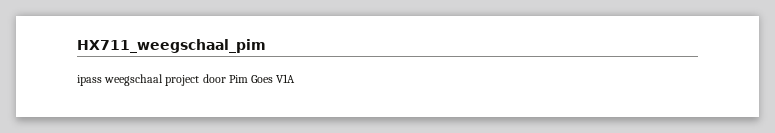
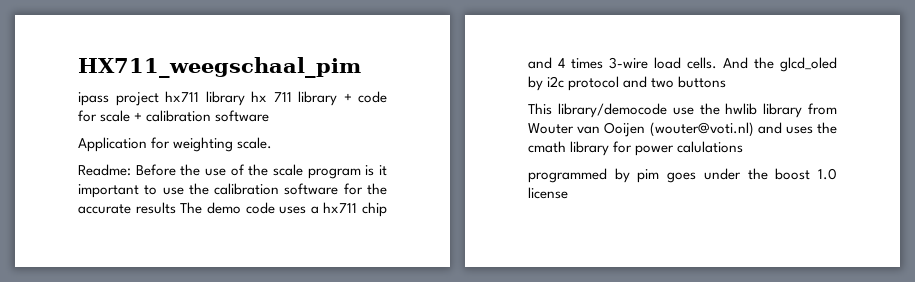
[104,74,296,86] weegschaal project door Pim Goes V1A -> [115,91,387,106] [78,110,270,122] [78,137,273,152] [78,164,387,179] [78,183,387,198] [78,202,387,217] [528,57,837,72] [528,76,727,91] [528,103,837,118] [528,122,837,137] [528,141,744,156] [528,168,837,183] [528,187,568,199] project hx711 library hx 711 library + code for scale + calibration software // Application for weighting scale. // Readme: Before the use of the scale program is it important to use the calibration software for the accurate results The demo code uses a hx711 chip and 4 times 3-wire load cells. And the glcd_oled by i2c protocol and two buttons // This library/democode use the hwlib library from Wouter van Ooijen (wouter@voti.nl) and uses the cmath library for power calulations // programmed by pim goes under the boost 1.0 license

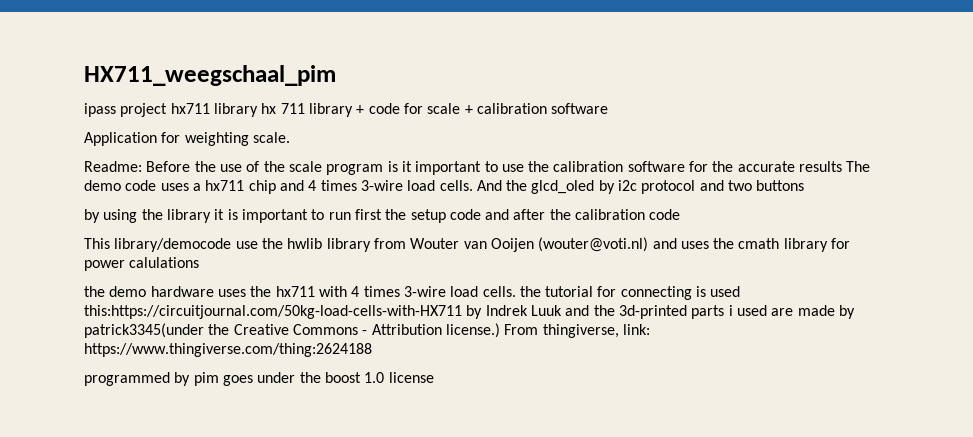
(727, 82) none -> [84,209,681,223] // by using the library it is important to run first the setup code and after the calibration code
(744, 147) none -> [84,286,741,300] [84,305,855,319] [84,323,650,338] [84,343,372,357] // the demo hardware uses the hx711 with 4 times 3-wire load cells. the tutorial for connecting is used this:https://circuitjournal.com/50kg-load-cells-with-HX711 by Indrek Luuk and the 3d-printed parts i used are made by patrick3345(under the Creative Commons - Attribution license.) From thingiverse, link: https://www.thingiverse.com/thing:2624188

